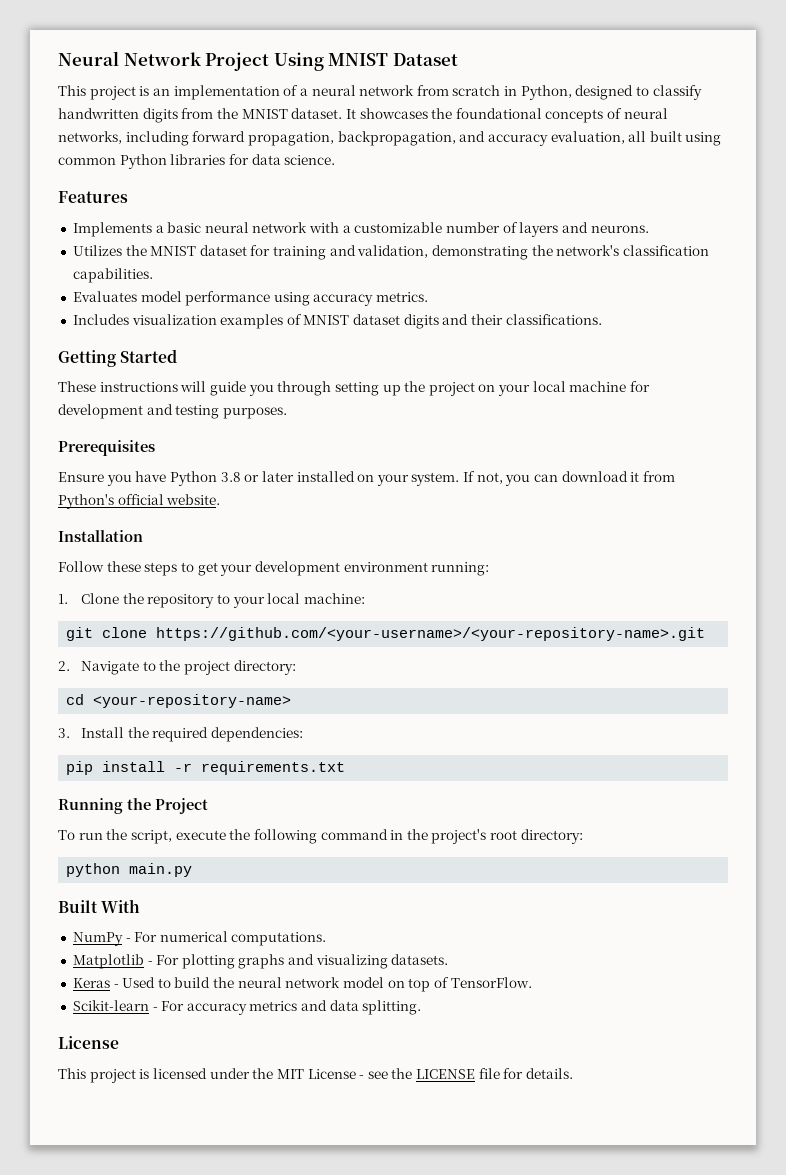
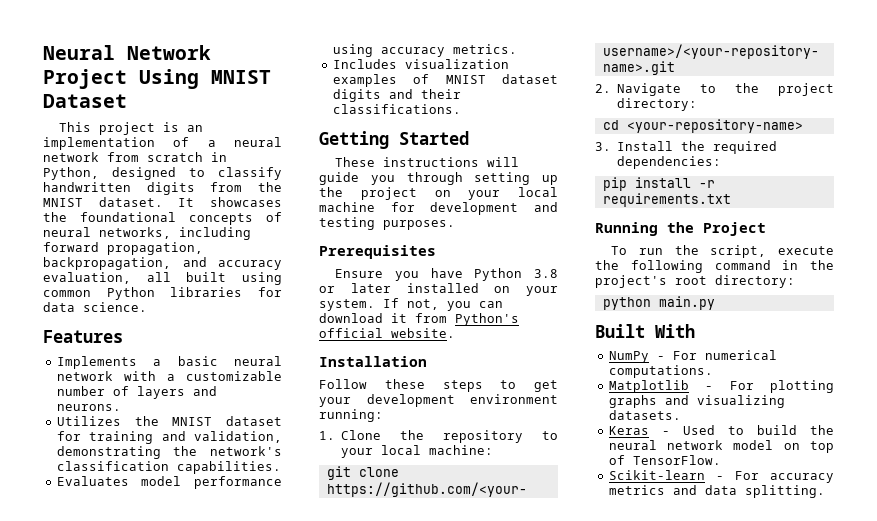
[58,1036,119,1049] [58,1068,574,1083] // License // This project is licensed under the MIT License - see the LICENSE file for details. -> (825, 491) none

